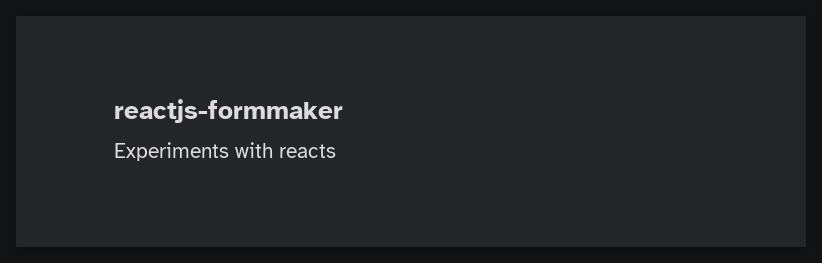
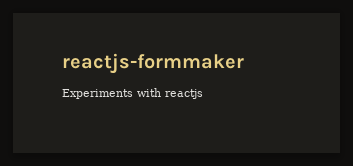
[279,144,336,158] reacts -> [165,89,203,99] reactjs

